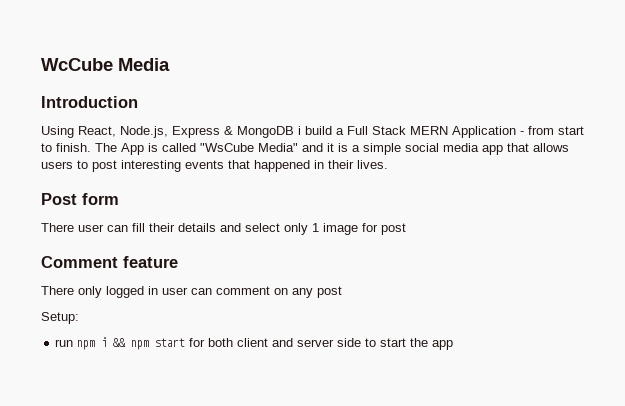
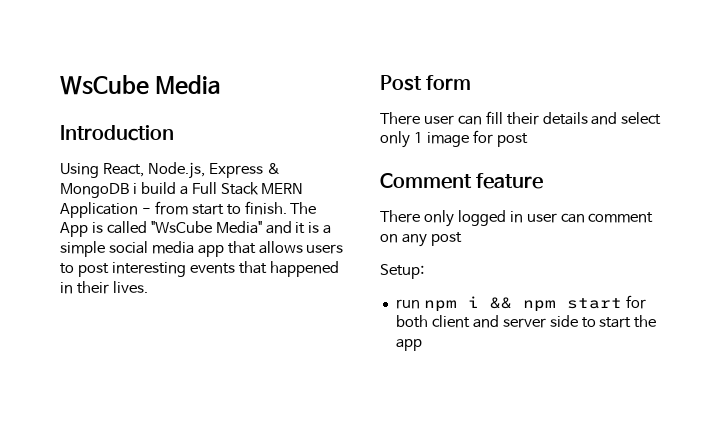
[41,58,113,71] WcCube -> [60,75,149,95] WsCube

